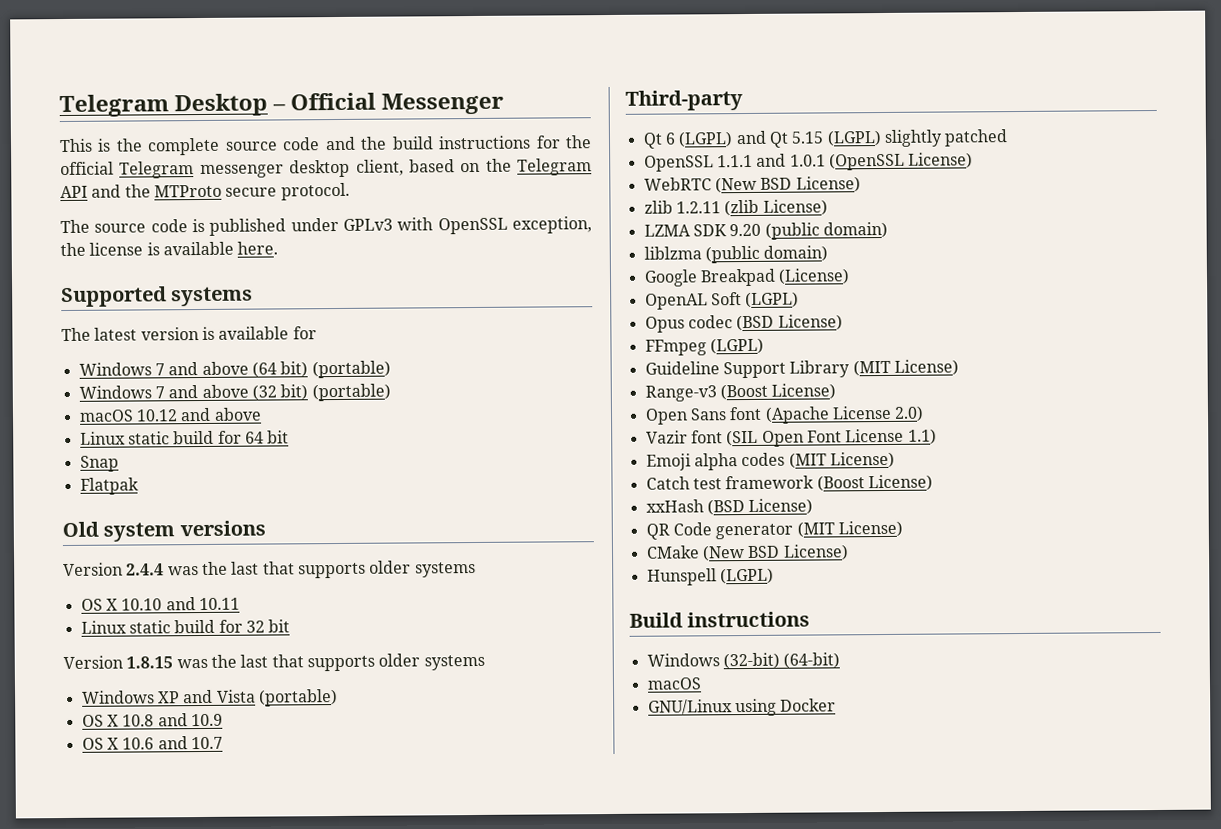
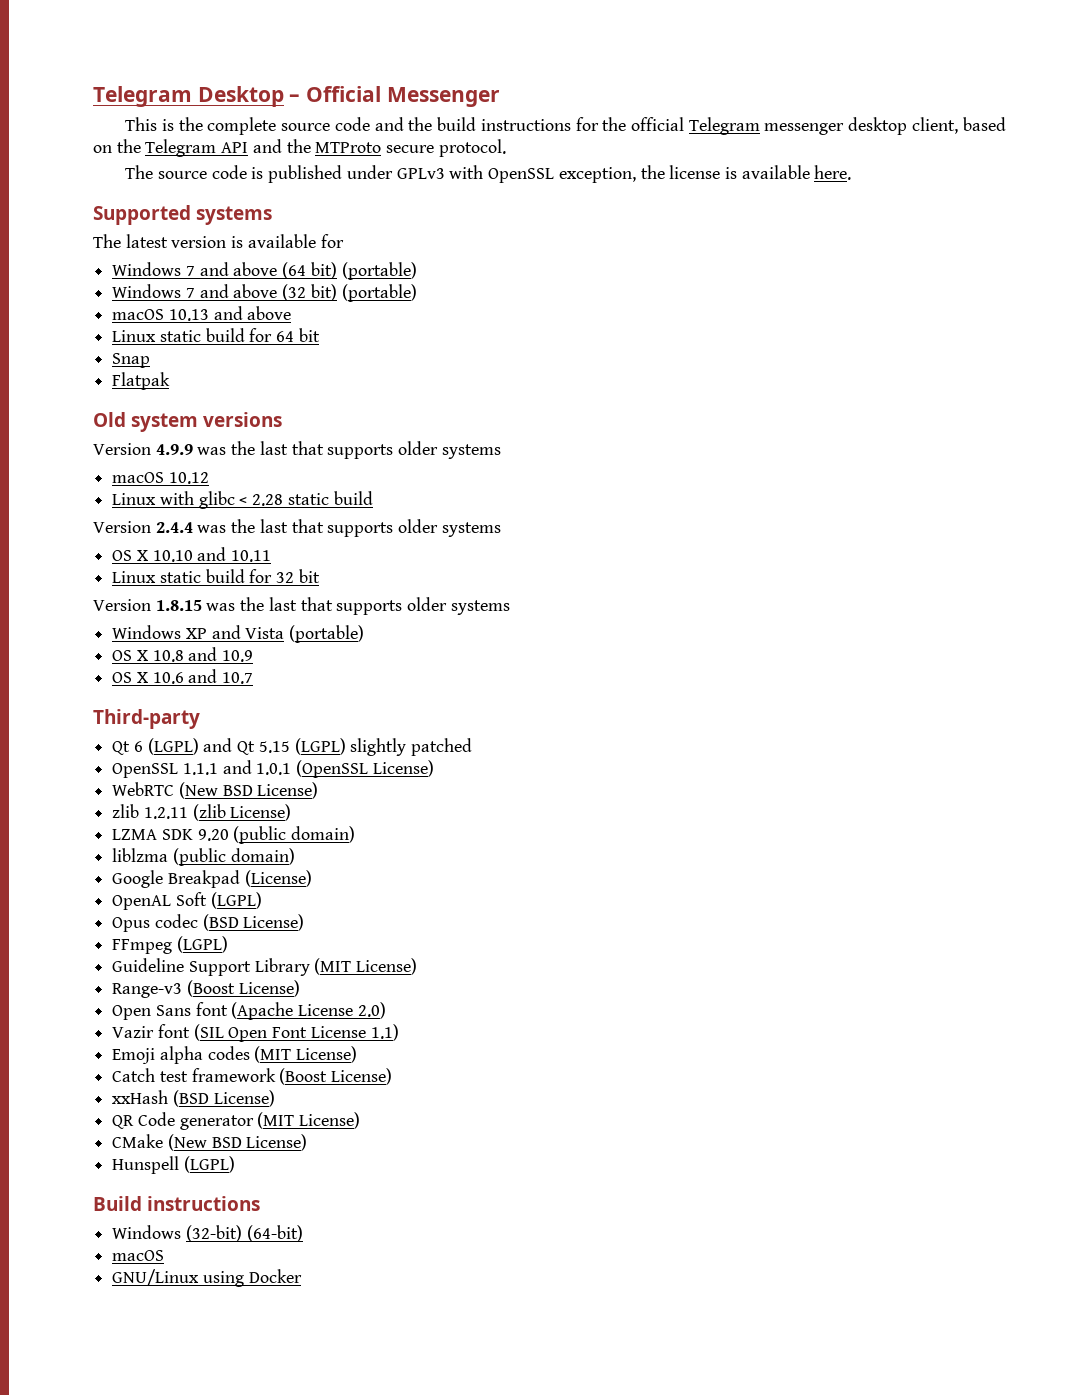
[135,409,178,422] 10.12 -> [168,309,209,321] 10.13
(266, 528) none -> [93,441,501,459] [112,472,209,484] [112,491,373,509] // Version 4.9.9 was the last that supports older systems // macOS 10.12 // Linux with glibc < 2.28 static build

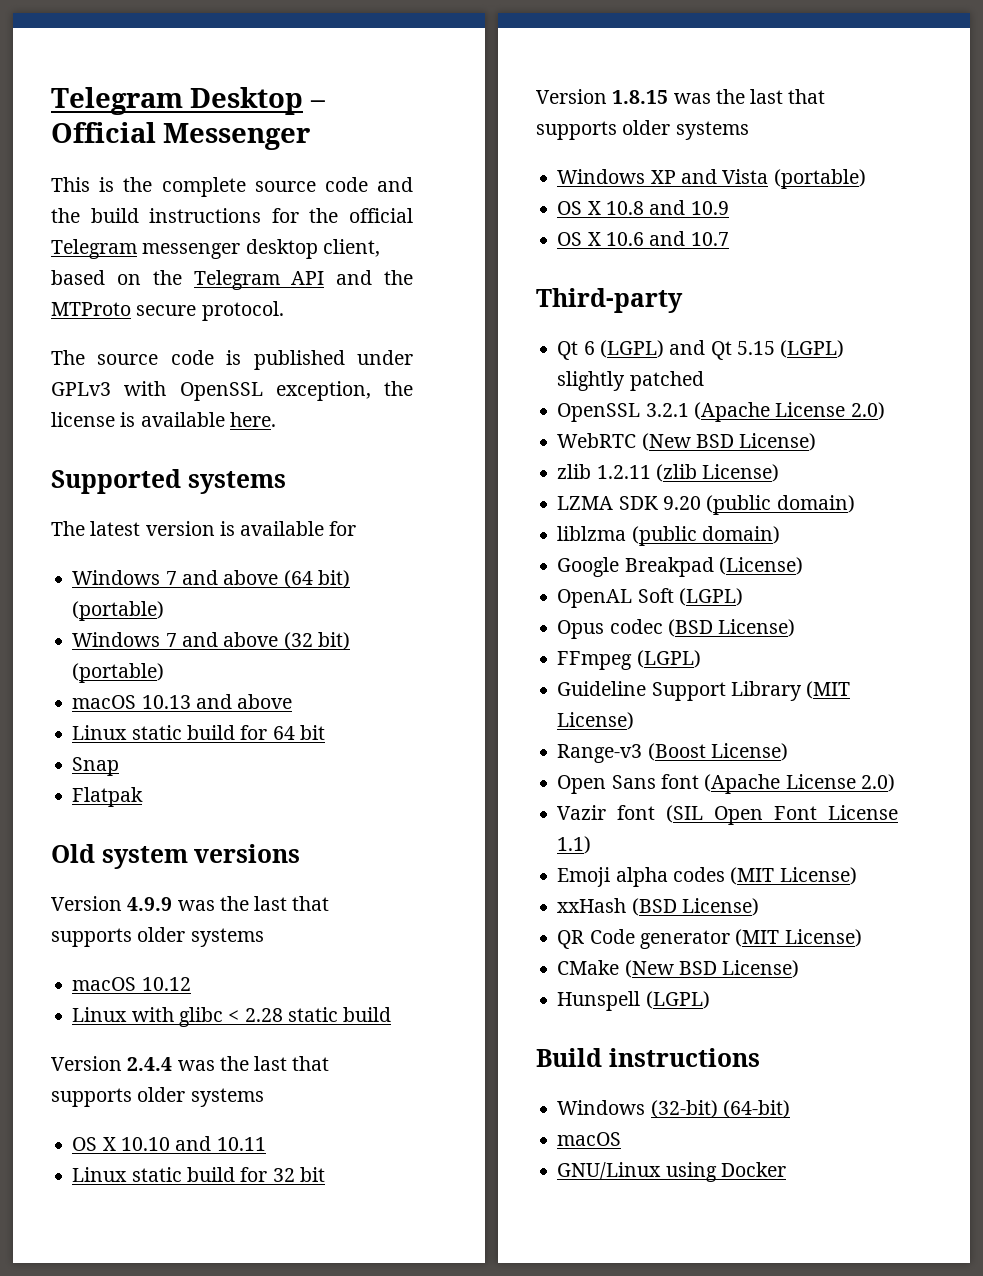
[182,760,434,778] 1.1.1 and 1.0.1 (OpenSSL License) -> [645,402,885,422] 3.2.1 (Apache License 2.0)
[112,1068,393,1085] // Catch test framework (Boost License) -> (857, 876) none

